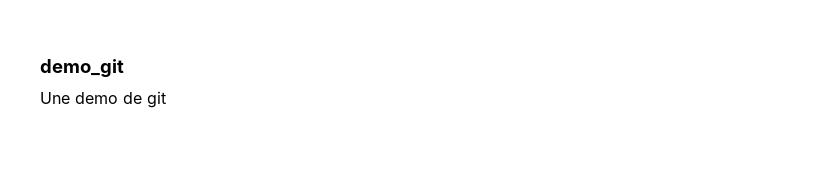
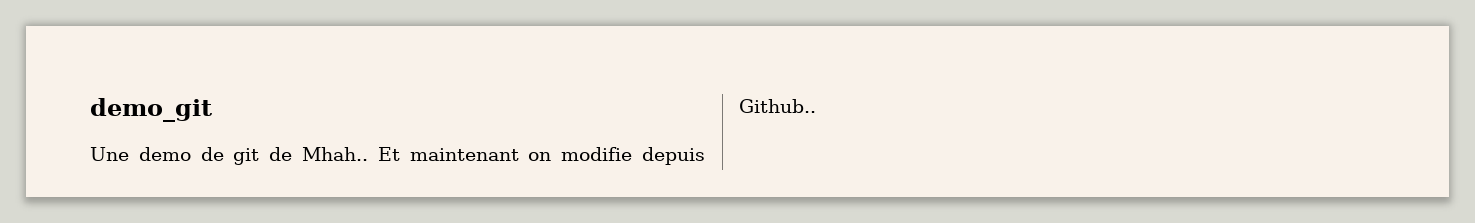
(166, 99) none -> [269,147,705,165] [739,99,816,113] de Mhah.. Et maintenant on modifie depuis Github..

